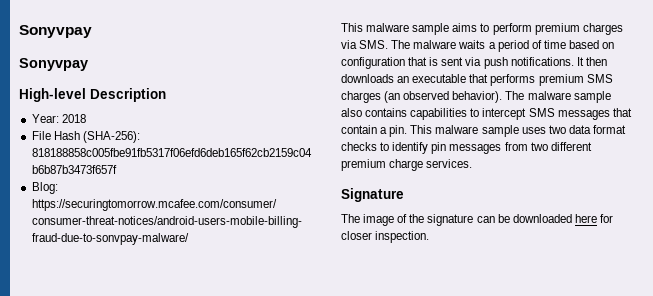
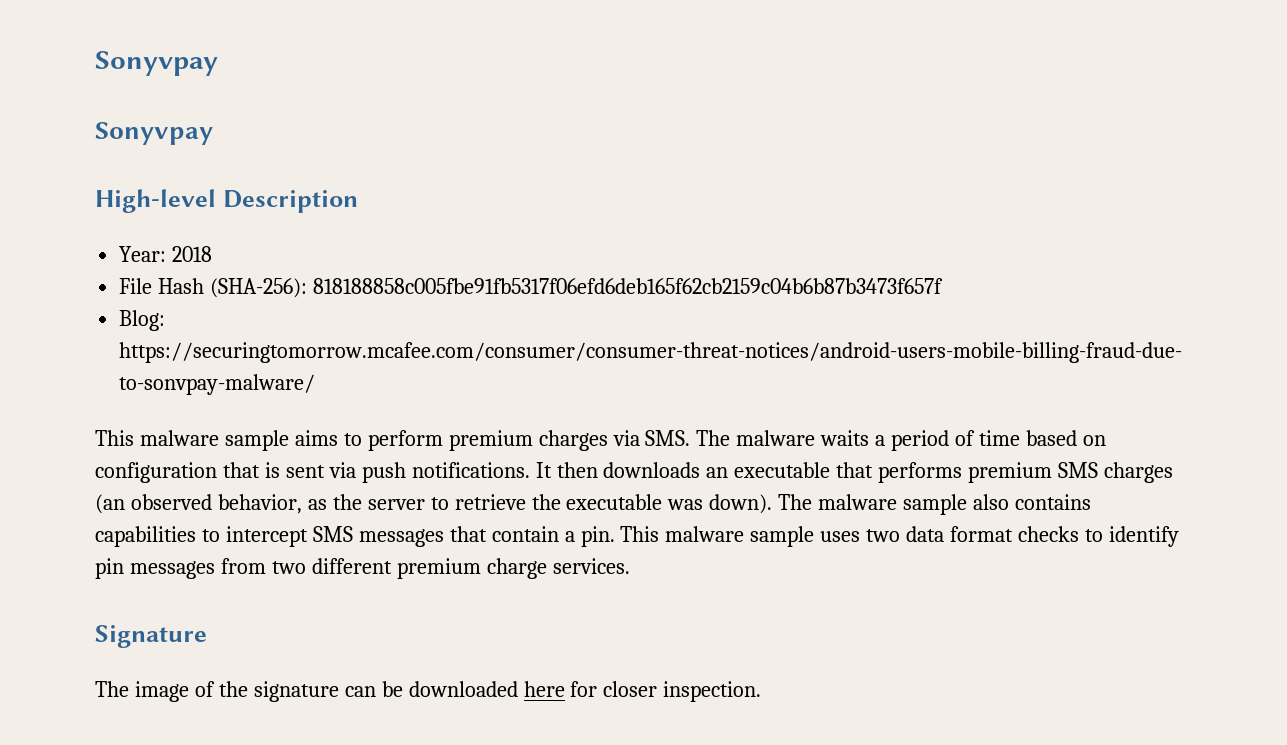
[452,91,503,103] behavior). -> [217,494,773,514] behavior, as the server to retrieve the executable was down).

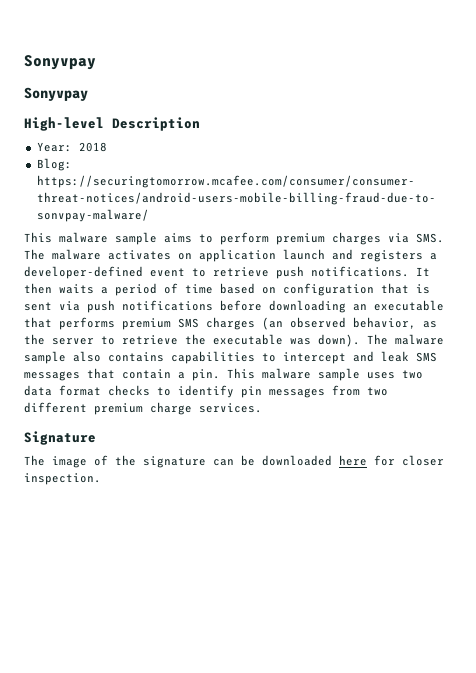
[119,278,944,298] // File Hash (SHA-256): 818188858c005fbe91fb5317f06efd6deb165f62cb2159c04b6b87b3473f657f -> (107, 147) none
(816, 438) none -> [108,249,437,262] [24,266,430,279] [24,283,52,294] activates on application launch and registers a developer-defined event to retrieve push notifications. It then
[411,462,701,478] notifications. It then downloads -> [122,300,346,313] notifications before downloading
(308, 536) none -> [353,351,409,362] and leak

